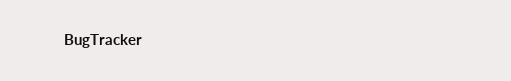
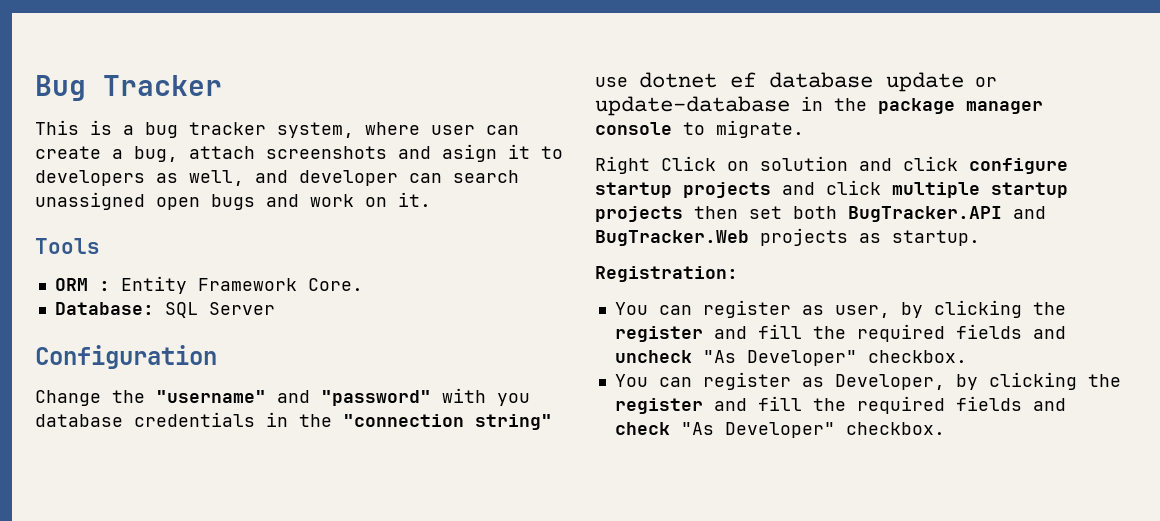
[64,34,142,48] BugTracker -> [35,75,222,101] [35,120,519,138] [35,144,563,162] [35,170,519,186] [35,192,431,210] [35,238,100,254] [54,276,363,294] [54,302,275,318] [35,345,217,369] [35,388,530,406] [35,412,552,430] [595,72,997,92] [595,96,1043,116] [595,120,804,138] [595,156,1068,174] [595,180,1068,198] [595,206,1046,222] [595,228,980,246] [595,266,738,282] [614,300,1066,318] [614,324,1066,342] [614,350,967,366] [614,372,1121,390] [614,396,1066,414] [614,422,945,438] Bug Tracker // This is a bug tracker system, where user can create a bug, attach screenshots and asign it to developers as well, and developer can search unassigned open bugs and work on it. // Tools // ORM : Entity Framework Core. // Database: SQL Server // Configuration // Change the "username" and "password" with you database credentials in the "connection string" use dotnet ef database update or update-database in the package manager console to migrate. // Right Click on solution and click configure startup projects and click multiple startup projects then set both BugTracker.API and BugTracker.Web projects as startup. // Registration: // You can register as user, by clicking the register and fill the required fields and uncheck "As Developer" checkbox. // You can register as Developer, by clicking the register and fill the required fields and check "As Developer" checkbox.

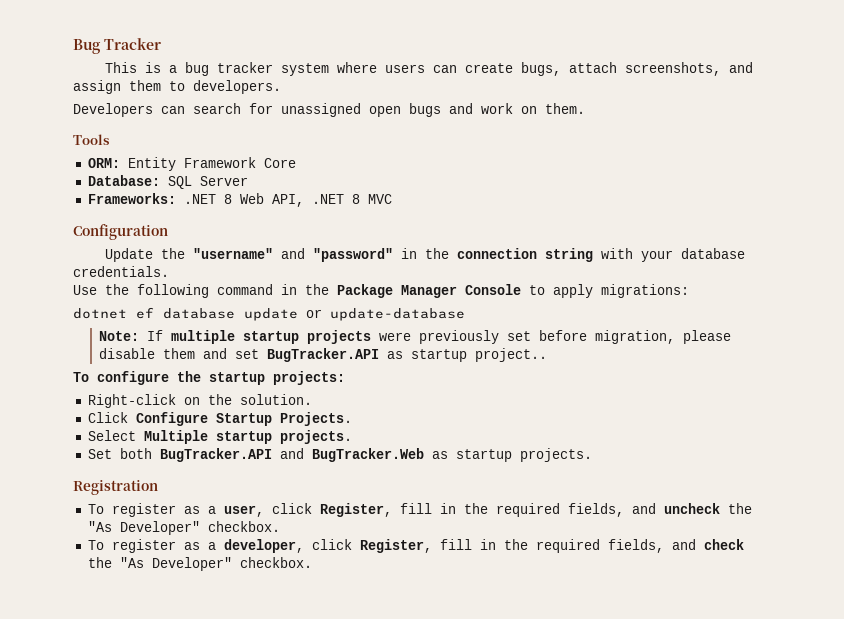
[277,122,519,138] [35,144,563,162] [35,170,398,186] system, where user can create a bug, attach screenshots and asign it to developers as well, and developer -> [280,62,753,76] [73,80,281,94] [73,103,153,117] system where users can create bugs, attach screenshots, and assign them to developers. // Developers
(519, 176) none -> [249,103,273,114] for
[398,192,431,207] it. -> [545,103,585,114] them.
[54,278,110,291] ORM : -> [87,158,120,168] ORM:
[307,278,363,291] Core. -> [263,158,296,168] Core
(275, 308) none -> [87,193,392,207] // Frameworks: .NET 8 Web API, .NET 8 MVC
[35,390,101,406] Change -> [104,248,153,262] Update
[442,388,530,406] [35,412,552,430] [595,77,628,87] with you database credentials in the "connection string" use -> [400,248,745,262] [73,266,169,277] [73,284,689,298] in the connection string with your database credentials. // Use the following command in the Package Manager Console to apply migrations: //
[801,96,1043,114] [595,120,804,138] [595,156,1068,174] [595,180,1068,198] [595,206,1046,222] [595,228,980,246] [595,266,738,282] [614,300,1066,318] [614,324,1022,342] in the package manager console to migrate. // Right Click on solution and click configure startup projects and click multiple startup projects then set both BugTracker.API and BugTracker.Web projects as startup. // Registration: // You can register as user, by clicking the register and fill the required fields -> [99,330,732,344] [99,348,548,362] [73,371,345,385] [87,394,312,408] [87,412,352,426] [87,430,352,444] [87,448,592,462] [73,480,158,495] [87,503,624,517] // Note: If multiple startup projects were previously set before migration, please disable them and set BugTracker.API as startup project.. // To configure the startup projects: // Right-click on the solution. // Click Configure Startup Projects. // Select Multiple startup projects. // Set both BugTracker.API and BugTracker.Web as startup projects. // Registration // To register as a user, click Register, fill in the required fields,
(692, 356) none -> [727,503,752,514] the
[614,372,1121,390] [614,396,1022,414] You can register as Developer, by clicking the register and fill the required fields -> [87,539,664,553] To register as a developer, click Register, fill in the required fields,
(670, 428) none -> [87,557,112,568] the

